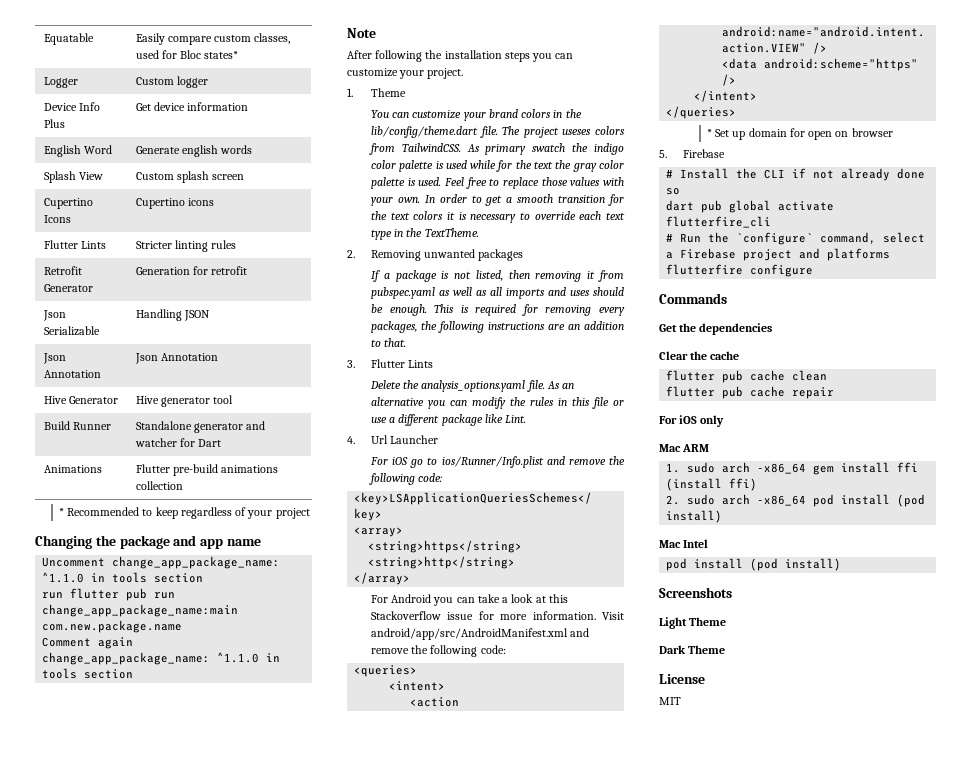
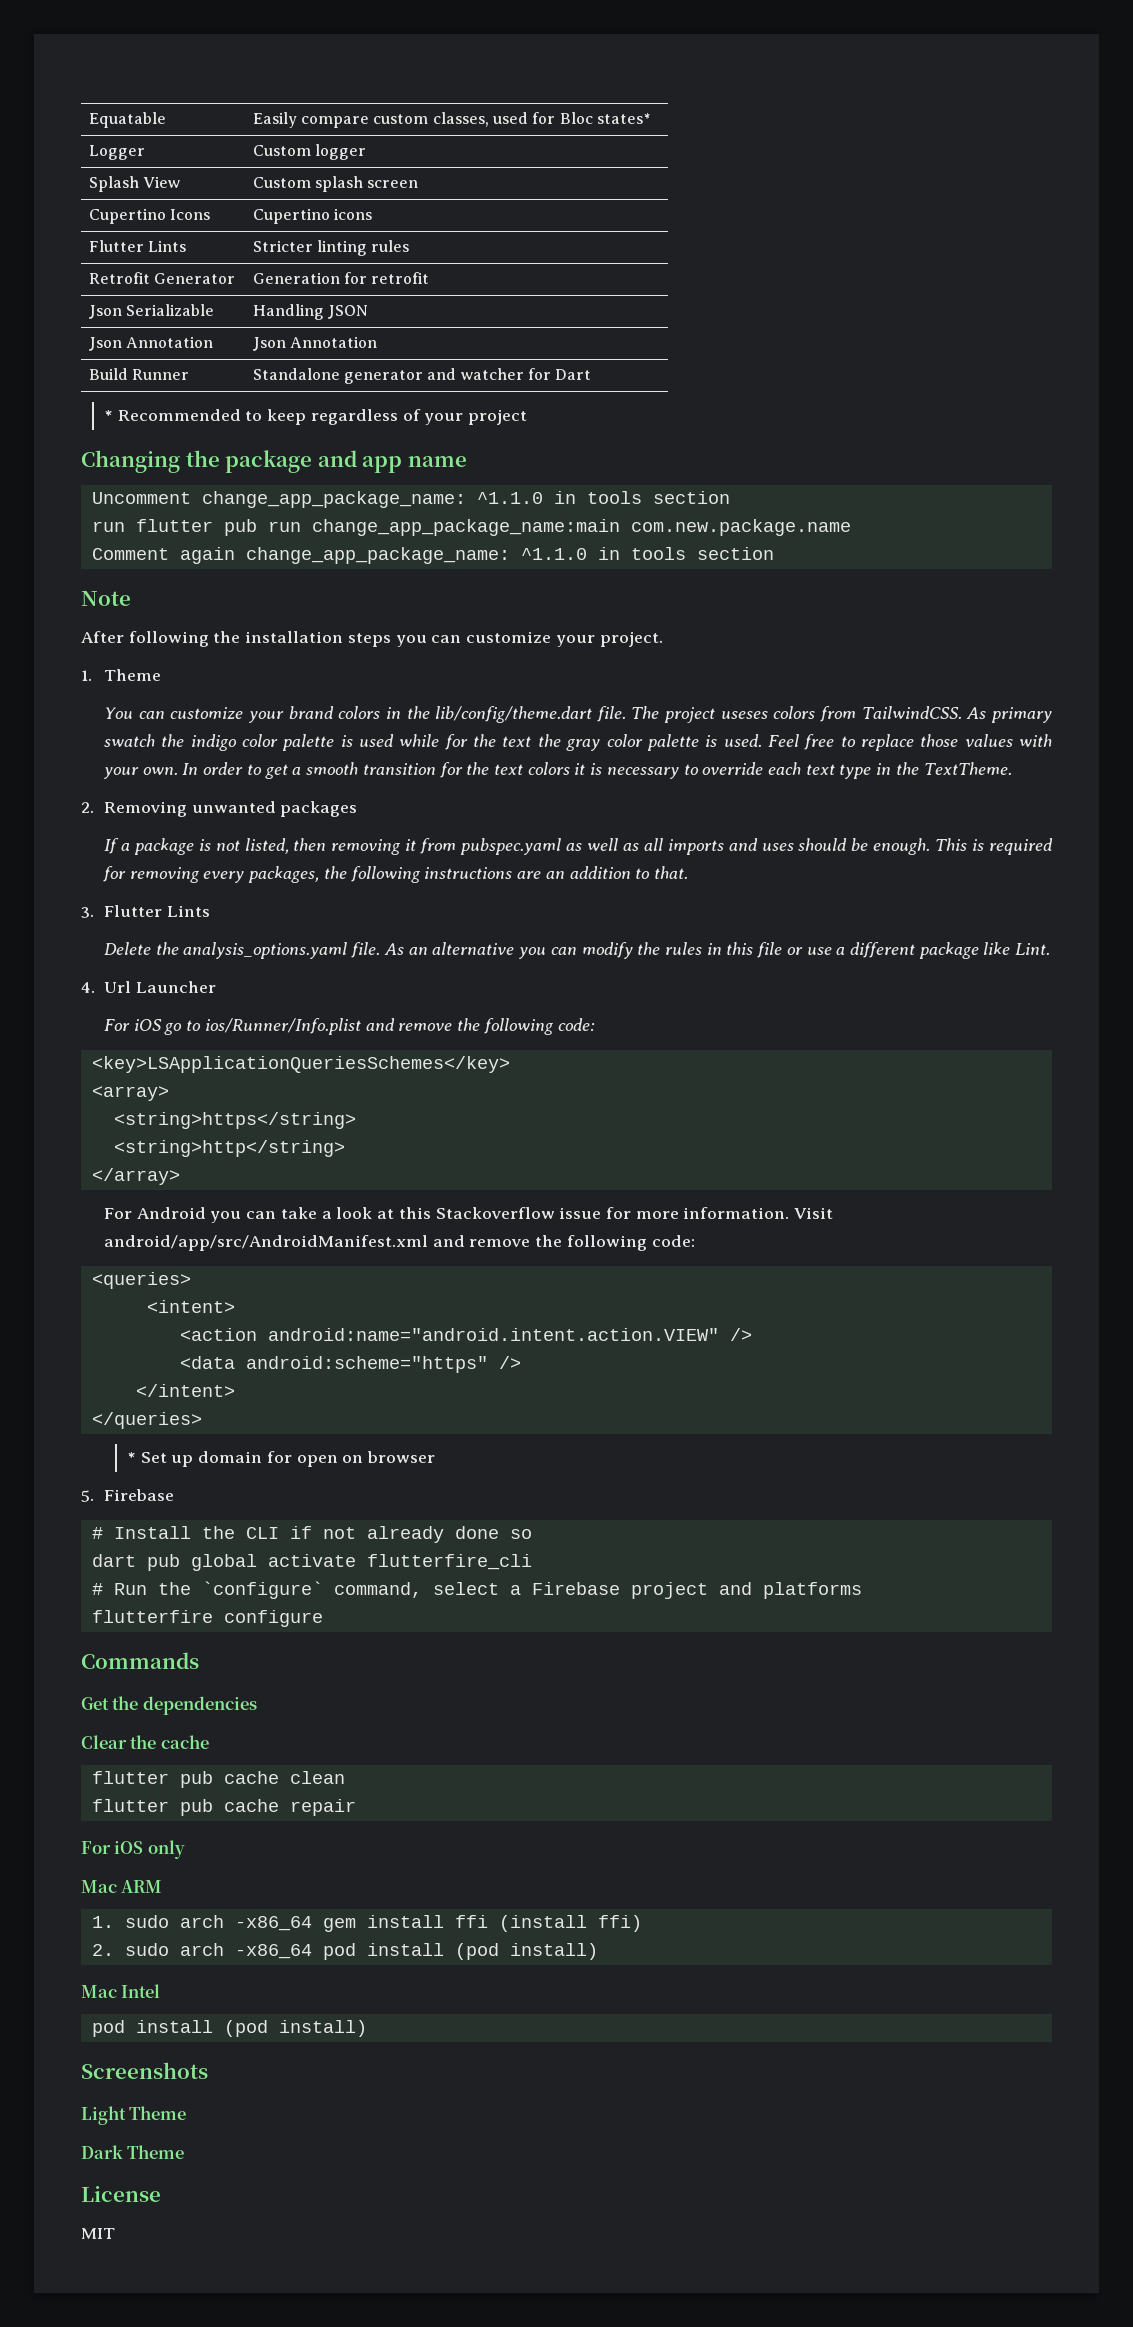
[43,102,100,111] [43,119,65,128] [135,102,249,111] [43,145,112,157] [135,145,253,157] // Device Info Plus | Get device information // English Word | Generate english words -> (367, 152) none
[43,396,118,404] [135,395,234,407] // Hive Generator | Hive generator tool -> (378, 342) none
[43,465,102,473] [135,464,279,476] [135,481,183,490] // Animations | Flutter pre-build animations collection -> (592, 374) none

